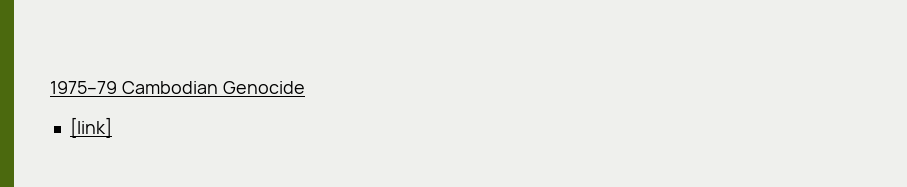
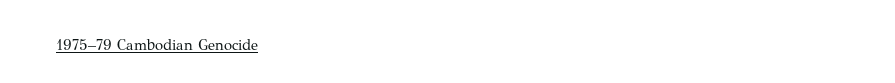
[69,117,112,138] // [link] -> (258, 45) none

